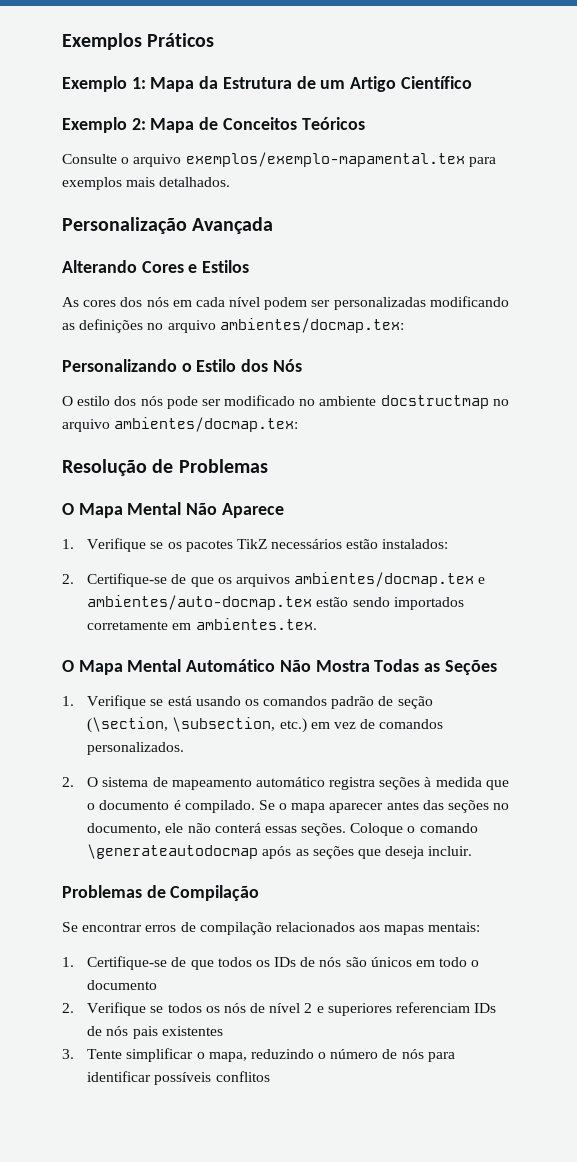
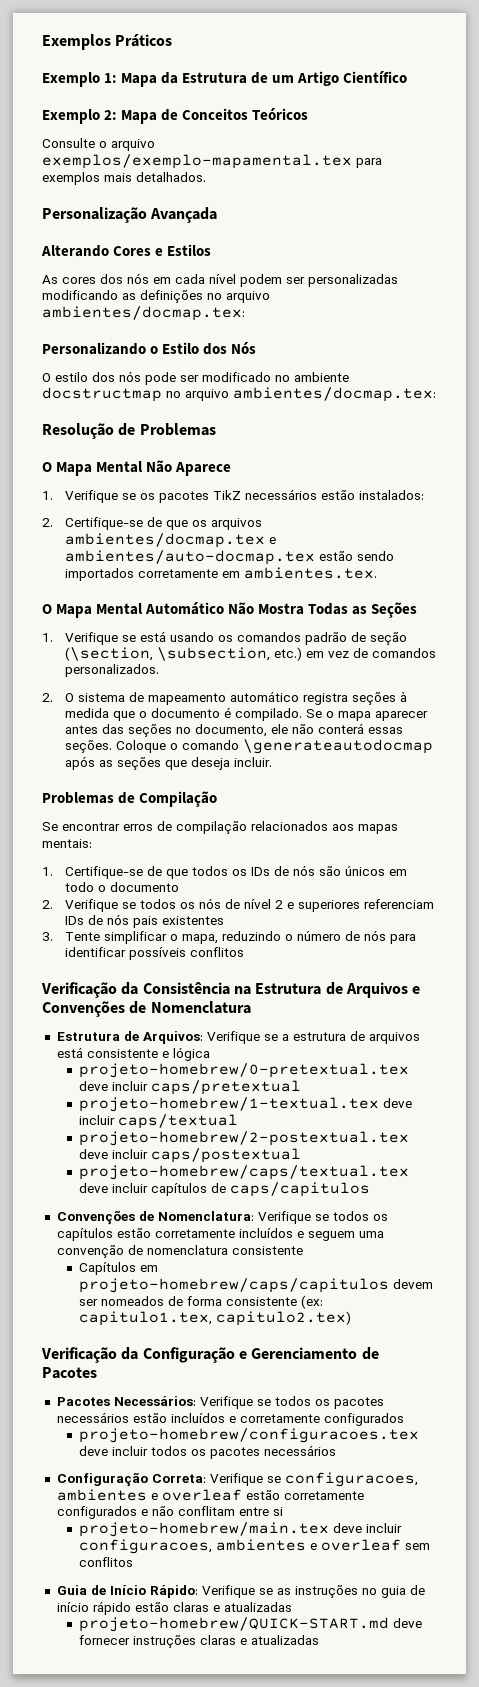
(270, 1076) none -> [41,982,421,998] [42,1001,251,1017] [56,1031,420,1044] [56,1047,210,1061] [79,1063,410,1078] [79,1080,302,1095] [79,1097,413,1112] [79,1114,239,1129] [79,1131,410,1146] [79,1148,302,1163] [79,1165,410,1180] [79,1182,371,1197] [56,1210,388,1225] [56,1228,384,1241] [56,1245,303,1258] [79,1262,159,1275] [79,1278,434,1293] [79,1295,324,1309] [79,1311,352,1326] [41,1347,379,1363] [42,1367,97,1379] [56,1396,384,1409] [56,1412,404,1426] [79,1428,420,1443] [79,1445,337,1459] [56,1472,418,1487] [56,1489,364,1501] [56,1506,283,1519] [79,1522,403,1537] [79,1539,431,1554] [79,1557,134,1567] [56,1585,425,1598] [56,1601,292,1615] [79,1617,423,1632] [79,1635,320,1648] // Verificação da Consistência na Estrutura de Arquivos e Convenções de Nomenclatura // Estrutura de Arquivos: Verifique se a estrutura de arquivos está consistente e lógica // projeto-homebrew/0-pretextual.tex deve incluir caps/pretextual // projeto-homebrew/1-textual.tex deve incluir caps/textual // projeto-homebrew/2-postextual.tex deve incluir caps/postextual // projeto-homebrew/caps/textual.tex deve incluir capítulos de caps/capitulos // Convenções de Nomenclatura: Verifique se todos os capítulos estão corretamente incluídos e seguem uma convenção de nomenclatura consistente // Capítulos em projeto-homebrew/caps/capitulos devem ser nomeados de forma consistente (ex: capitulo1.tex, capitulo2.tex) // Verificação da Configuração e Gerenciamento de Pacotes // Pacotes Necessários: Verifique se todos os pacotes necessários estão incluídos e corretamente configurados // projeto-homebrew/configuracoes.tex deve incluir todos os pacotes necessários // Configuração Correta: Verifique se configuracoes, ambientes e overleaf estão corretamente configurados e não conflitam entre si // projeto-homebrew/main.tex deve incluir configuracoes, ambientes e overleaf sem conflitos // Guia de Início Rápido: Verifique se as instruções no guia de início rápido estão claras e atualizadas // projeto-homebrew/QUICK-START.md deve fornecer instruções claras e atualizadas

